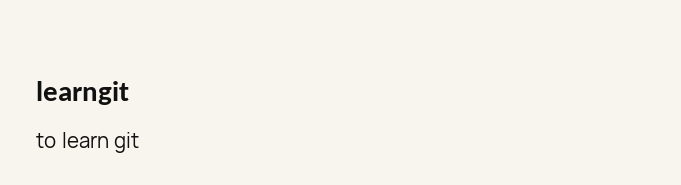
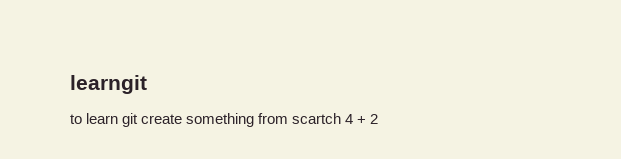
(140, 142) none -> [141,113,379,127] create something from scartch 4 + 2

